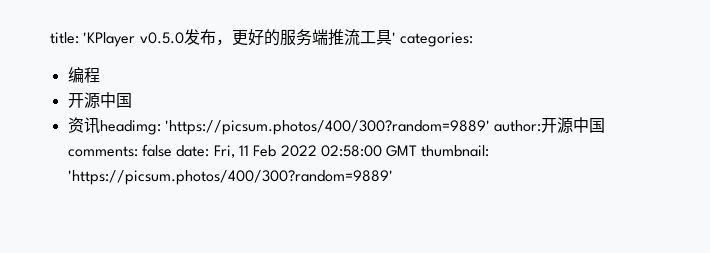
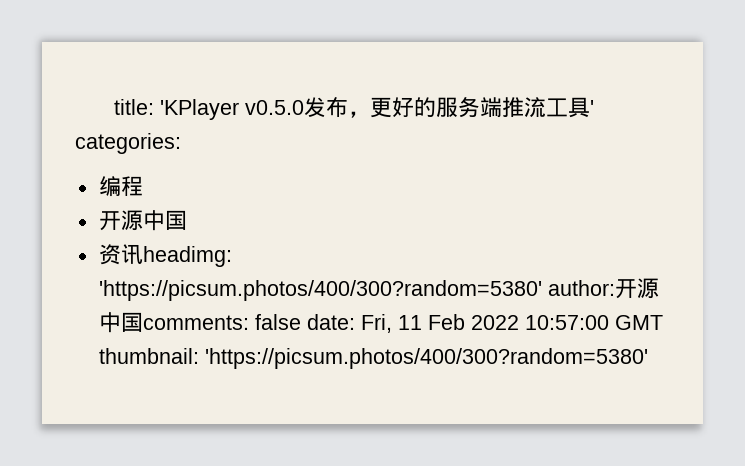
[164,120,490,135] 'https://picsum.photos/400/300?random=9889' -> [98,280,542,301] 'https://picsum.photos/400/300?random=5380'
[320,145,382,157] 02:58:00 -> [524,315,609,330] 10:57:00
[67,170,393,185] 'https://picsum.photos/400/300?random=9889' -> [204,348,648,369] 'https://picsum.photos/400/300?random=5380'

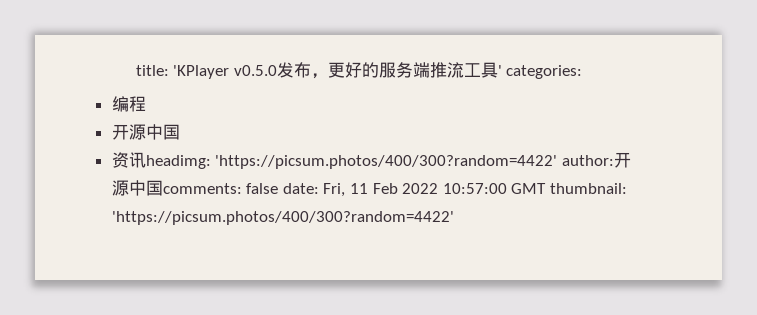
[98,280,542,301] 'https://picsum.photos/400/300?random=5380' -> [215,155,558,169] 'https://picsum.photos/400/300?random=4422'
[204,348,648,369] 'https://picsum.photos/400/300?random=5380' -> [111,211,454,225] 'https://picsum.photos/400/300?random=4422'

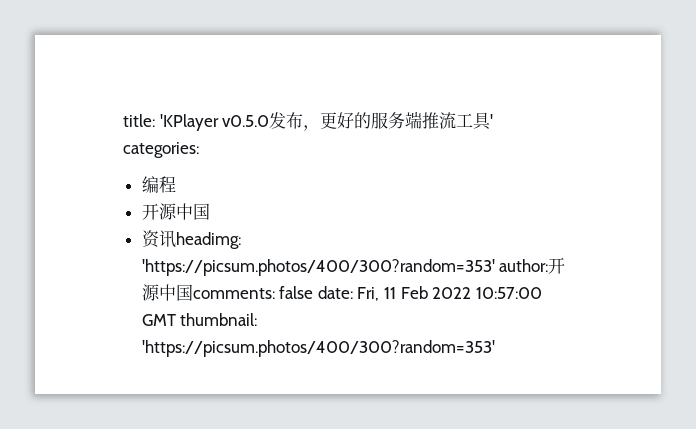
[215,155,558,169] 'https://picsum.photos/400/300?random=4422' -> [141,259,495,276] 'https://picsum.photos/400/300?random=353'
[111,211,454,225] 'https://picsum.photos/400/300?random=4422' -> [141,340,495,357] 'https://picsum.photos/400/300?random=353'

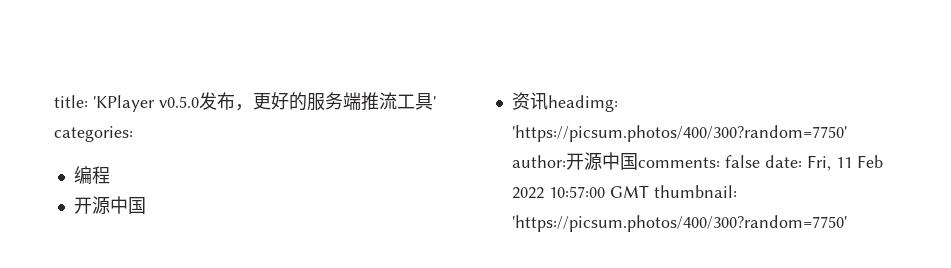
[141,259,495,276] 'https://picsum.photos/400/300?random=353' -> [511,125,847,142] 'https://picsum.photos/400/300?random=7750'
[141,340,495,357] 'https://picsum.photos/400/300?random=353' -> [511,215,847,232] 'https://picsum.photos/400/300?random=7750'

